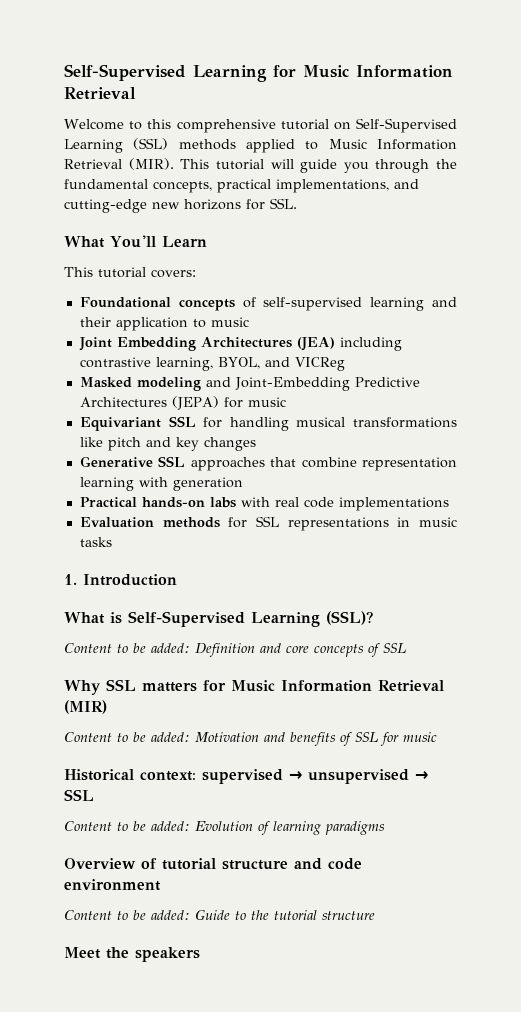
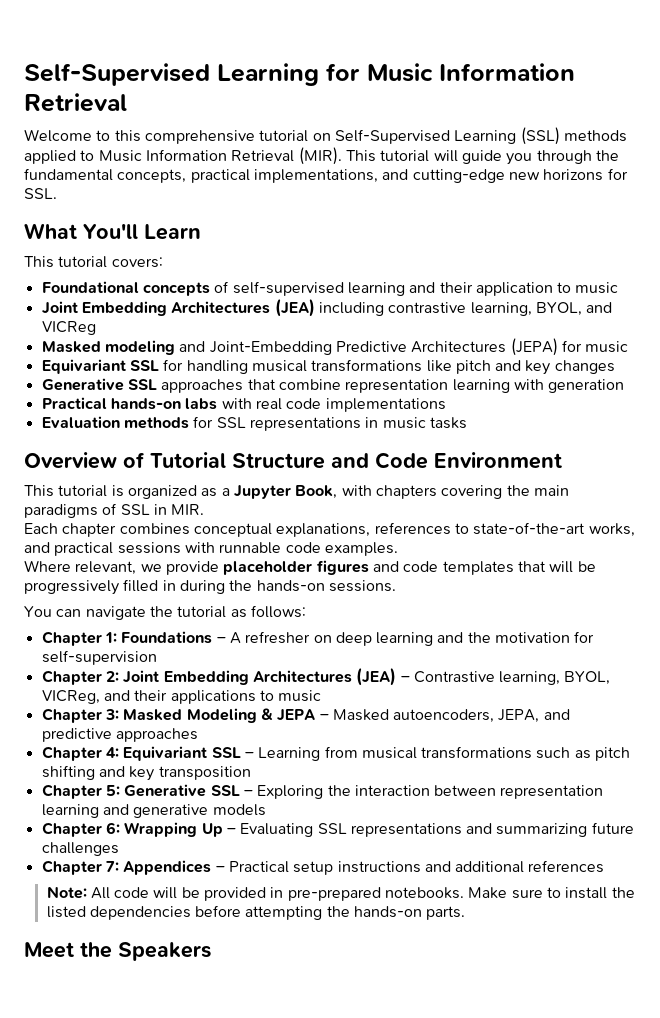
[64,574,177,586] [64,611,373,627] [64,643,407,657] [64,679,444,695] [64,700,107,714] [64,732,437,746] [64,769,428,784] [64,789,94,801] [64,821,385,835] [64,858,362,870] [64,879,161,891] [64,910,375,920] 1. Introduction // What is Self-Supervised Learning (SSL)? // Content to be added: Definition and core concepts of SSL // Why SSL matters for Music Information Retrieval (MIR) // Content to be added: Motivation and benefits of SSL for music // Historical context: supervised → unsupervised → SSL // Content to be added: Evolution of learning paradigms // Overview of tutorial structure and code environment // Content to be added: Guide to the tutorial structure -> [24,452,562,469] [24,485,569,499] [24,503,205,518] [24,522,635,537] [24,542,398,556] [24,560,596,575] [24,579,396,595] [24,605,306,620] [41,631,595,646] [41,650,157,665] [41,668,611,686] [41,690,322,704] [41,708,570,723] [41,728,198,742] [41,746,631,761] [41,765,251,781] [41,784,604,799] [41,804,266,818] [41,822,634,837] [41,842,119,856] [41,860,605,875] [46,886,635,901] [46,905,466,920] Overview of Tutorial Structure and Code Environment // This tutorial is organized as a Jupyter Book, with chapters covering the main paradigms of SSL in MIR. // Each chapter combines conceptual explanations, references to state-of-the-art works, and practical sessions with runnable code examples. // Where relevant, we provide placeholder figures and code templates that will be progressively filled in during the hands-on sessions. // You can navigate the tutorial as follows: // Chapter 1: Foundations – A refresher on deep learning and the motivation for self-supervision // Chapter 2: Joint Embedding Architectures (JEA) – Contrastive learning, BYOL, VICReg, and their applications to music // Chapter 3: Masked Modeling & JEPA – Masked autoencoders, JEPA, and predictive approaches // Chapter 4: Equivariant SSL – Learning from musical transformations such as pitch shifting and key transposition // Chapter 5: Generative SSL – Exploring the interaction between representation learning and generative models // Chapter 6: Wrapping Up – Evaluating SSL representations and summarizing future challenges // Chapter 7: Appendices – Practical setup instructions and additional references // Note: All code will be provided in pre-prepared notebooks. Make sure to install the listed dependencies before attempting the hands-on parts.
[135,947,200,962] speakers -> [118,942,211,961] Speakers

